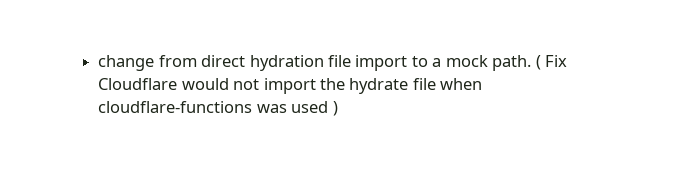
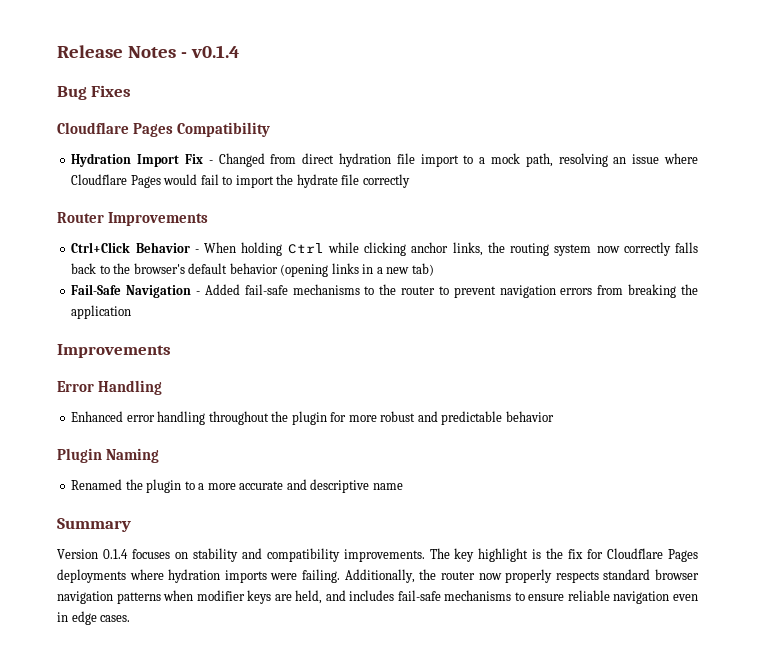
[98,55,155,71] change -> [57,45,240,58] [57,85,132,100] [57,122,270,137] [71,153,265,167] Release Notes - v0.1.4 // Bug Fixes // Cloudflare Pages Compatibility // Hydration Import Fix - Changed
[492,55,568,71] [98,78,483,94] [98,101,338,116] path. ( Fix Cloudflare would not import the hydrate file when cloudflare-functions was used ) -> [525,153,698,167] [71,174,410,188] [57,212,208,226] [71,242,698,256] [71,263,434,277] [71,284,699,298] [71,305,132,319] [57,344,171,358] [57,380,162,395] [71,411,554,425] [57,448,159,463] [71,479,403,493] [57,518,131,532] [57,548,698,562] [57,569,700,583] [57,590,699,604] [57,611,131,625] path, resolving an issue where Cloudflare Pages would fail to import the hydrate file correctly // Router Improvements // Ctrl+Click Behavior - When holding Ctrl while clicking anchor links, the routing system now correctly falls back to the browser's default behavior (opening links in a new tab) // Fail-Safe Navigation - Added fail-safe mechanisms to the router to prevent navigation errors from breaking the application // Improvements // Error Handling // Enhanced error handling throughout the plugin for more robust and predictable behavior // Plugin Naming // Renamed the plugin to a more accurate and descriptive name // Summary // Version 0.1.4 focuses on stability and compatibility improvements. The key highlight is the fix for Cloudflare Pages deployments where hydration imports were failing. Additionally, the router now properly respects standard browser navigation patterns when modifier keys are held, and includes fail-safe mechanisms to ensure reliable navigation even in edge cases.

